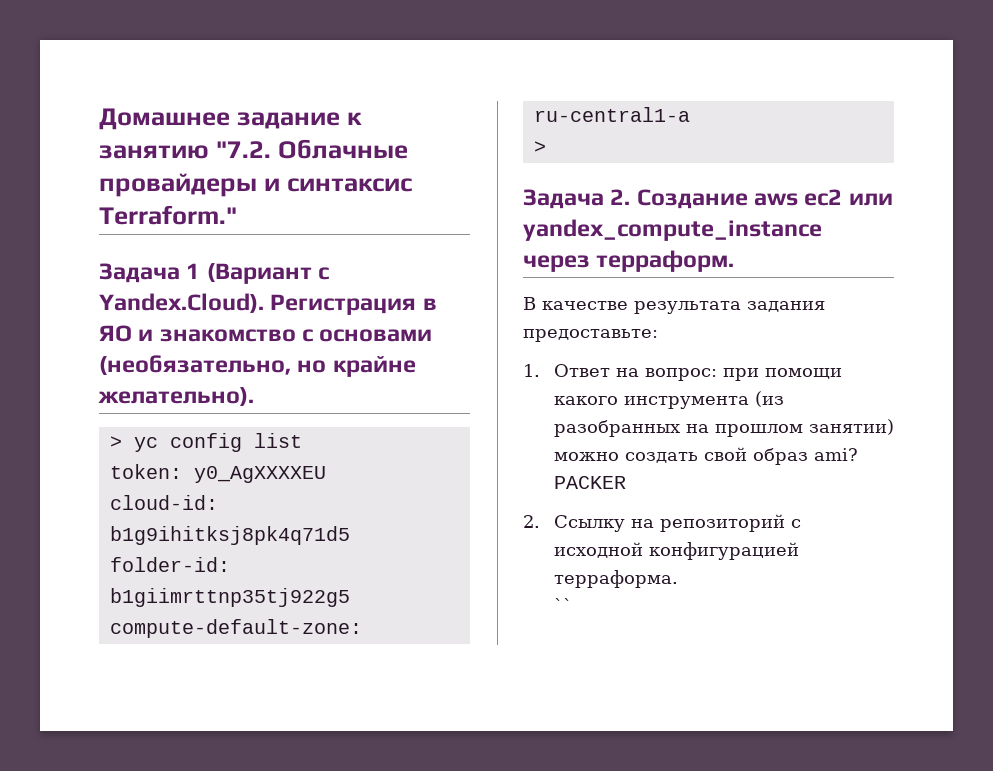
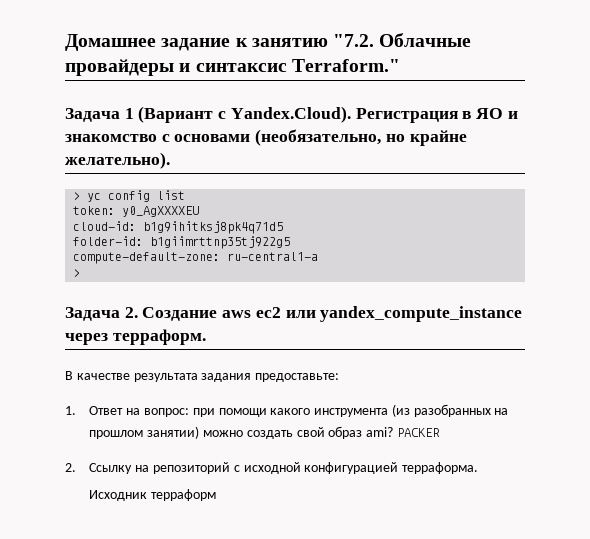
[553,598,572,612] `` -> [89,489,217,501] Исходник терраформ

